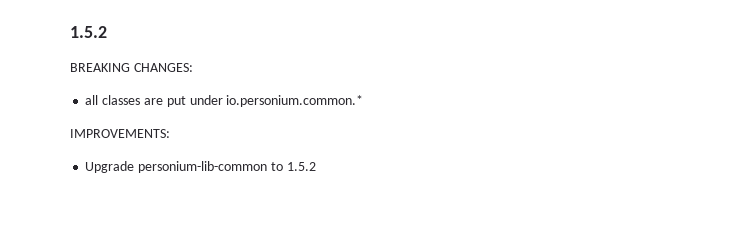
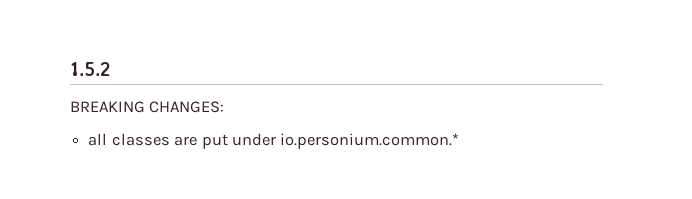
[70,129,170,138] [85,161,316,173] // IMPROVEMENTS: // Upgrade personium-lib-common to 1.5.2 -> (460, 141) none

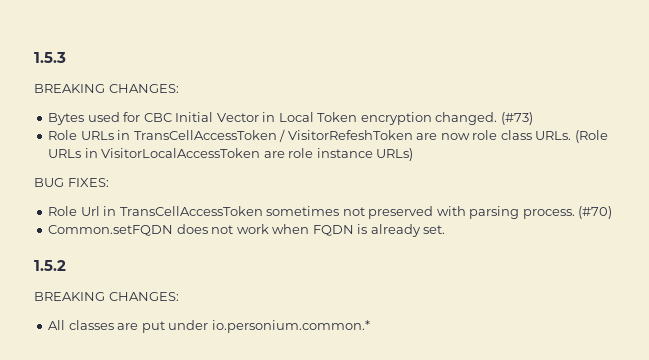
(70, 69) none -> [34,52,66,63] [34,84,179,93] [48,112,533,125] [48,129,608,143] [48,148,414,161] [34,178,109,187] [48,206,613,219] [48,224,446,237] 1.5.3 // BREAKING CHANGES: // Bytes used for CBC Initial Vector in Local Token encryption changed. (#73) // Role URLs in TransCellAccessToken / VisitorRefeshToken are now role class URLs. (Role URLs in VisitorLocalAccessToken are role instance URLs) // BUG FIXES: // Role Url in TransCellAccessToken sometimes not preserved with parsing process. (#70) // Common.setFQDN does not work when FQDN is already set. //
[88,133,108,146] all -> [48,320,66,330] All

